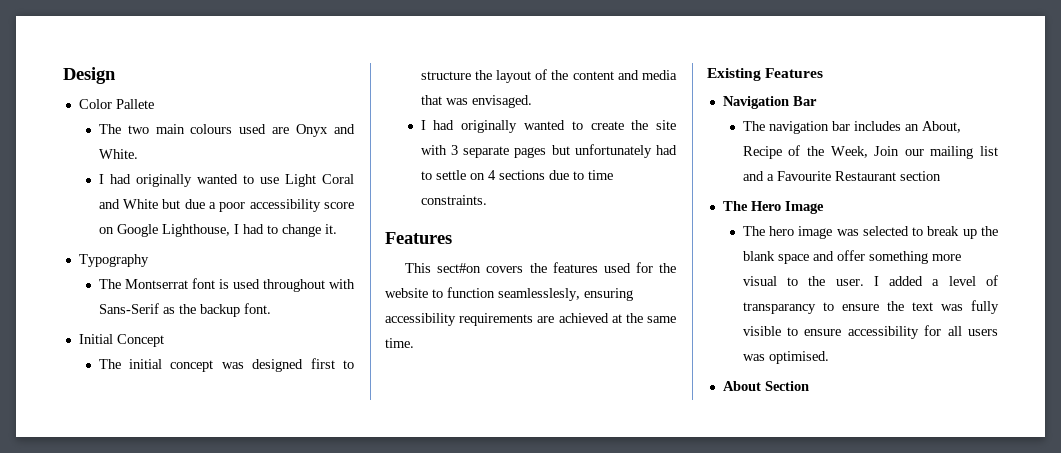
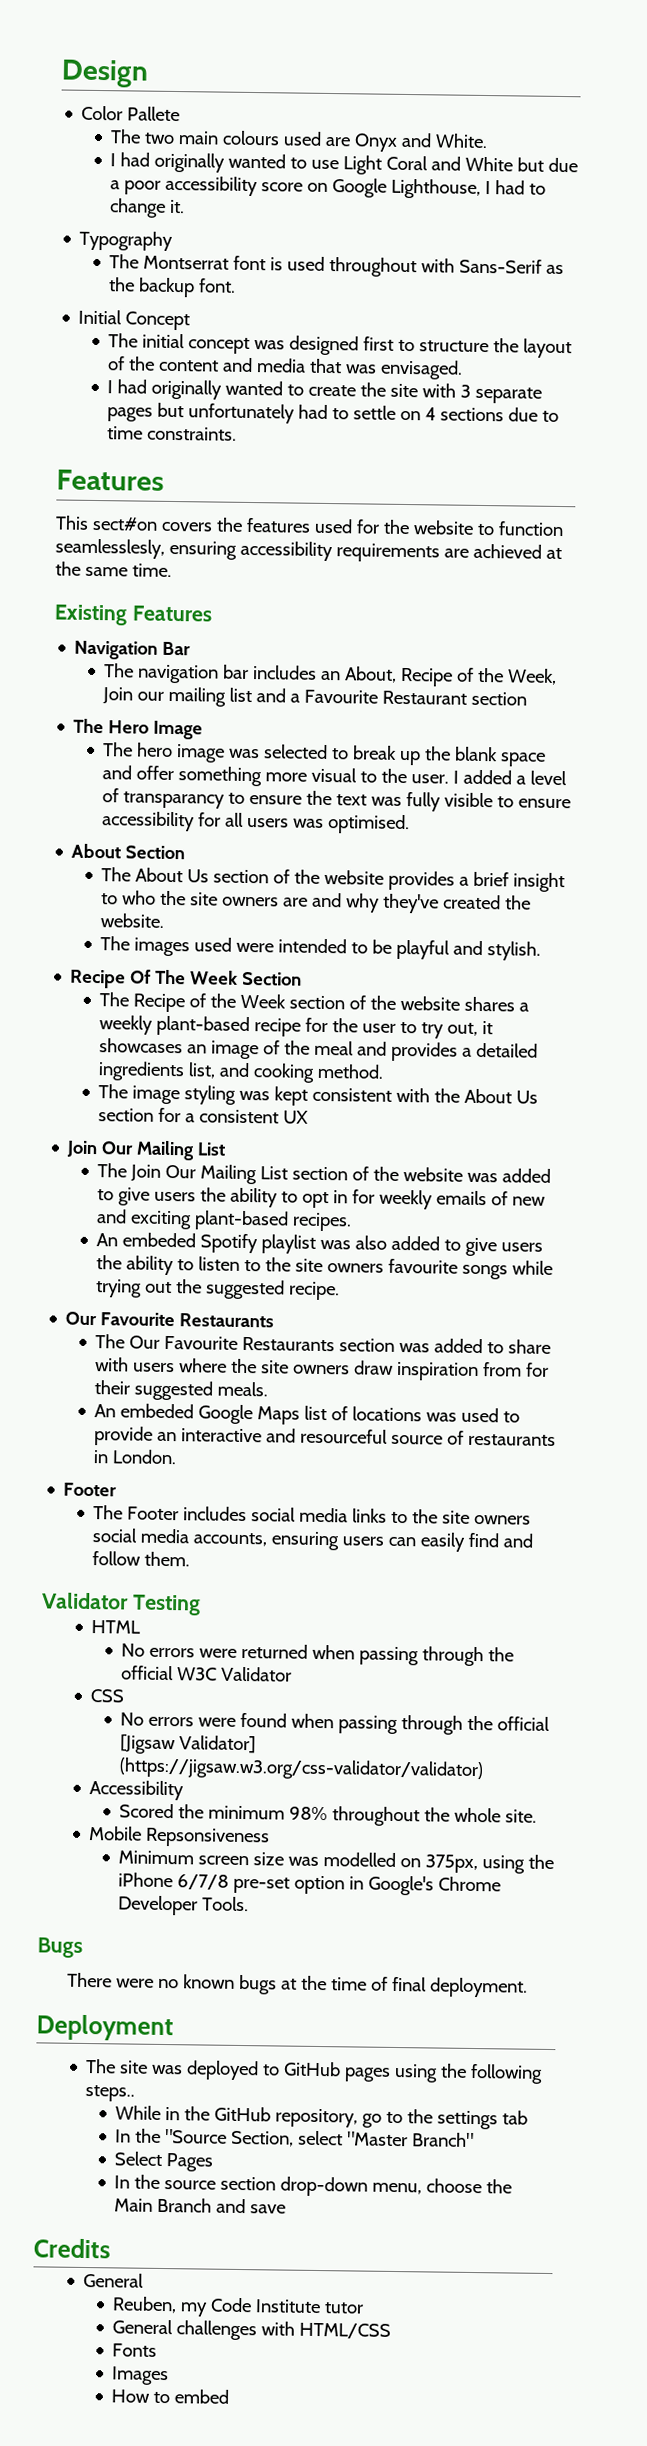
(809, 386) none -> [101,867,566,893] [101,890,532,914] [100,913,165,928] [100,936,542,961] [70,969,303,989] [99,992,530,1013] [99,1015,494,1039] [99,1038,539,1062] [98,1061,385,1083] [98,1084,539,1106] [98,1107,309,1124] [66,1140,227,1161] [97,1163,552,1185] [97,1187,547,1210] [96,1209,353,1232] [96,1232,544,1257] [96,1255,554,1280] [96,1279,341,1301] [65,1311,275,1328] [95,1334,552,1354] [95,1357,550,1382] [94,1380,269,1401] [94,1403,521,1425] [94,1426,557,1447] [93,1449,178,1465] [63,1482,118,1497] [93,1505,532,1525] [92,1528,535,1552] [92,1551,191,1567] [41,1592,201,1616] [91,1620,142,1634] [121,1643,515,1667] [121,1665,293,1682] [90,1689,125,1703] [120,1712,551,1735] [120,1734,257,1755] [119,1757,485,1782] [89,1780,185,1801] [119,1803,538,1827] [89,1826,271,1848] [118,1850,555,1874] [118,1872,502,1896] [118,1895,250,1916] [37,1937,83,1958] [66,1972,528,1998] [36,2014,174,2042] [86,2059,544,2084] [85,2085,136,2102] [115,2105,529,2130] [115,2128,475,2148] [114,2151,214,2172] [114,2174,513,2197] [114,2197,287,2214] [33,2238,111,2259] [83,2272,145,2288] [112,2296,365,2317] [112,2319,392,2341] [112,2343,158,2357] [111,2366,170,2386] [111,2389,230,2404] // The About Us section of the website provides a brief insight to who the site owners are and why they've created the website. // The images used were intended to be playful and stylish. // Recipe Of The Week Section // The Recipe of the Week section of the website shares a weekly plant-based recipe for the user to try out, it showcases an image of the meal and provides a detailed ingredients list, and cooking method. // The image styling was kept consistent with the About Us section for a consistent UX // Join Our Mailing List // The Join Our Mailing List section of the website was added to give users the ability to opt in for weekly emails of new and exciting plant-based recipes. // An embeded Spotify playlist was also added to give users the ability to listen to the site owners favourite songs while trying out the suggested recipe. // Our Favourite Restaurants // The Our Favourite Restaurants section was added to share with users where the site owners draw inspiration from for their suggested meals. // An embeded Google Maps list of locations was used to provide an interactive and resourceful source of restaurants in London. // Footer // The Footer includes social media links to the site owners social media accounts, ensuring users can easily find and follow them. // Validator Testing // HTML // No errors were returned when passing through the official W3C Validator // CSS // No errors were found when passing through the official [Jigsaw Validator] (https://jigsaw.w3.org/css-validator/validator) // Accessibility // Scored the minimum 98% throughout the whole site. // Mobile Repsonsiveness // Minimum screen size was modelled on 375px, using the iPhone 6/7/8 pre-set option in Google's Chrome Developer Tools. // Bugs // There were no known bugs at the time of final deployment. // Deployment // The site was deployed to GitHub pages using the following steps.. // While in the GitHub repository, go to the settings tab // In the "Source Section, select "Master Branch" // Select Pages // In the source section drop-down menu, choose the Main Branch and save // Credits // General // Reuben, my Code Institute tutor // General challenges with HTML/CSS // Fonts // Images // How to embed

